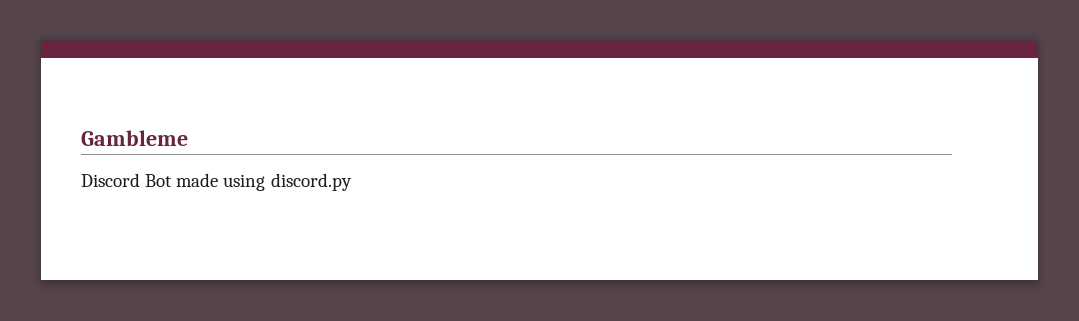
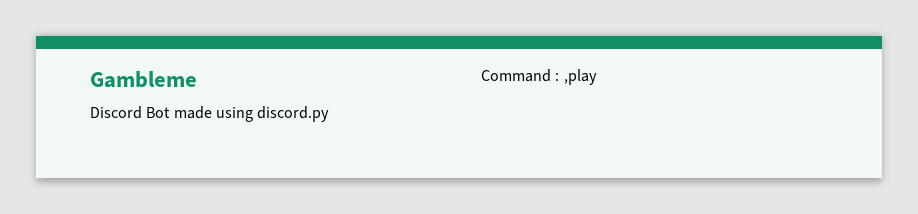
(352, 182) none -> [481,69,597,85] // Command : ,play

